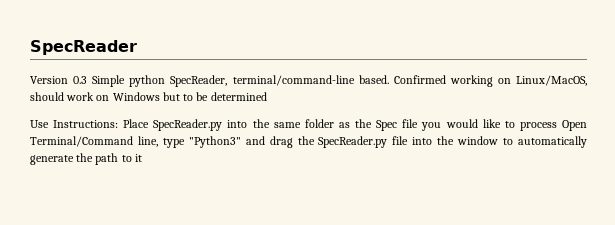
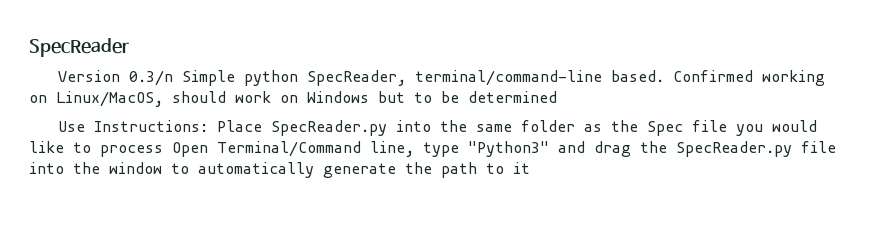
[73,76,88,84] 0.3 -> [128,70,173,86] 0.3/n

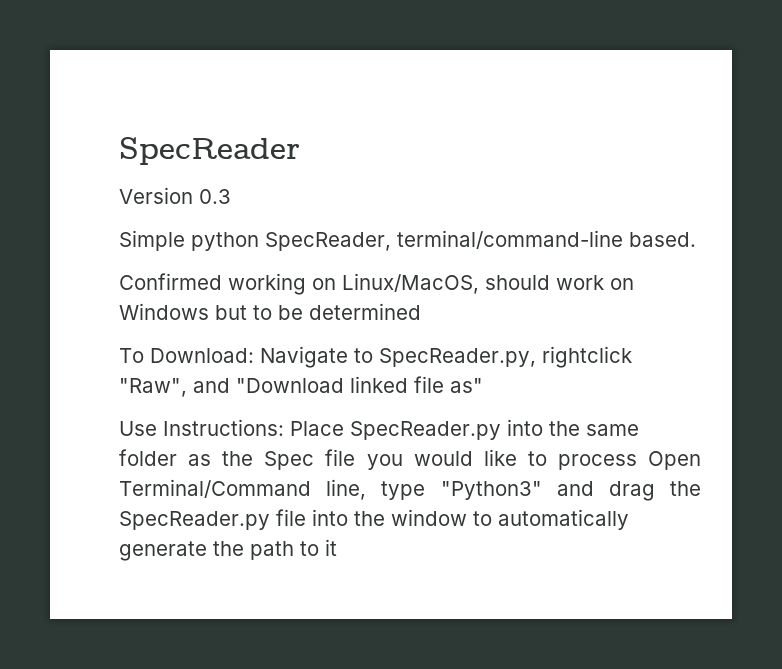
[128,70,173,86] 0.3/n -> [199,189,231,204] 0.3 //
(664, 76) none -> (696, 239) //
(557, 97) none -> [119,346,632,368] [119,376,483,397] // To Download: Navigate to SpecReader.py, rightclick "Raw", and "Download linked file as"

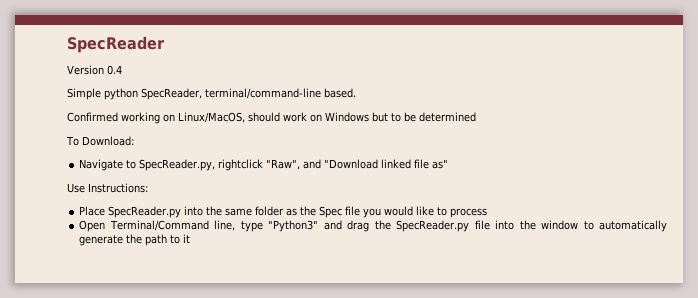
[199,189,231,204] 0.3 -> [107,65,122,75] 0.4
(254, 355) none -> (134, 141) //
(284, 427) none -> (148, 188) //
(637, 462) none -> (488, 213) //

